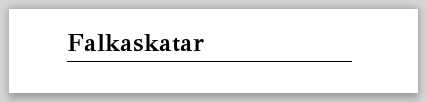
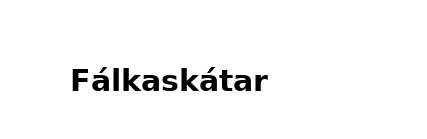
[67,34,204,52] Falkaskatar -> [70,67,268,91] Fálkaskátar

